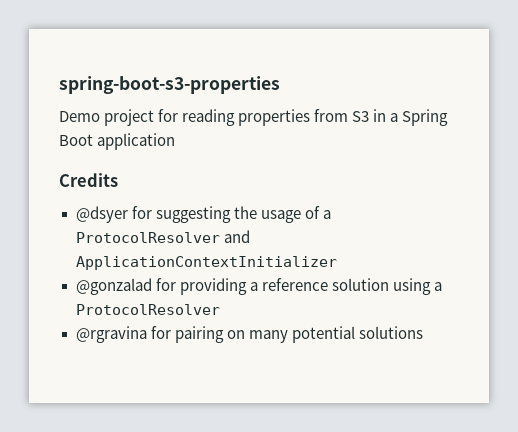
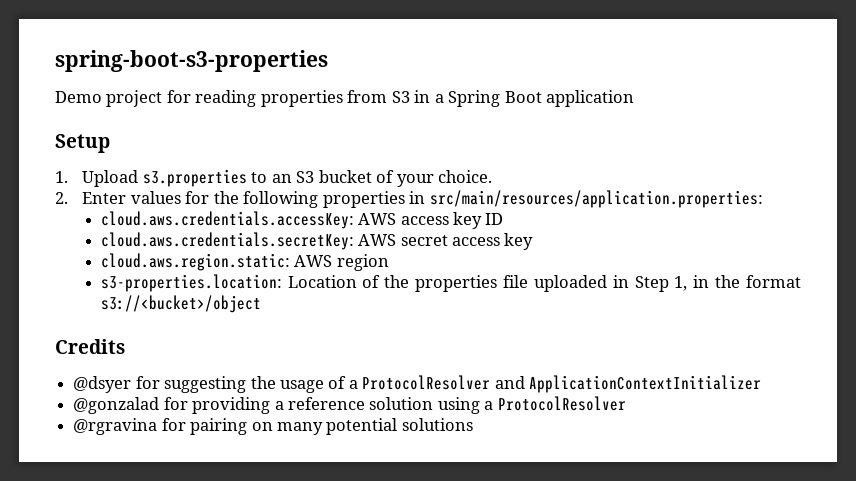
(176, 141) none -> [55,134,110,153] [55,169,493,187] [55,190,763,208] [100,211,504,229] [100,232,534,250] [100,253,389,271] [100,274,801,292] [100,295,261,313] // Setup // 1. Upload s3.properties to an S3 bucket of your choice. // 2. Enter values for the following properties in src/main/resources/application.properties: // cloud.aws.credentials.accessKey: AWS access key ID // cloud.aws.credentials.secretKey: AWS secret access key // cloud.aws.region.static: AWS region // s3-properties.location: Location of the properties file uploaded in Step 1, in the format s3://<bucket>/object

